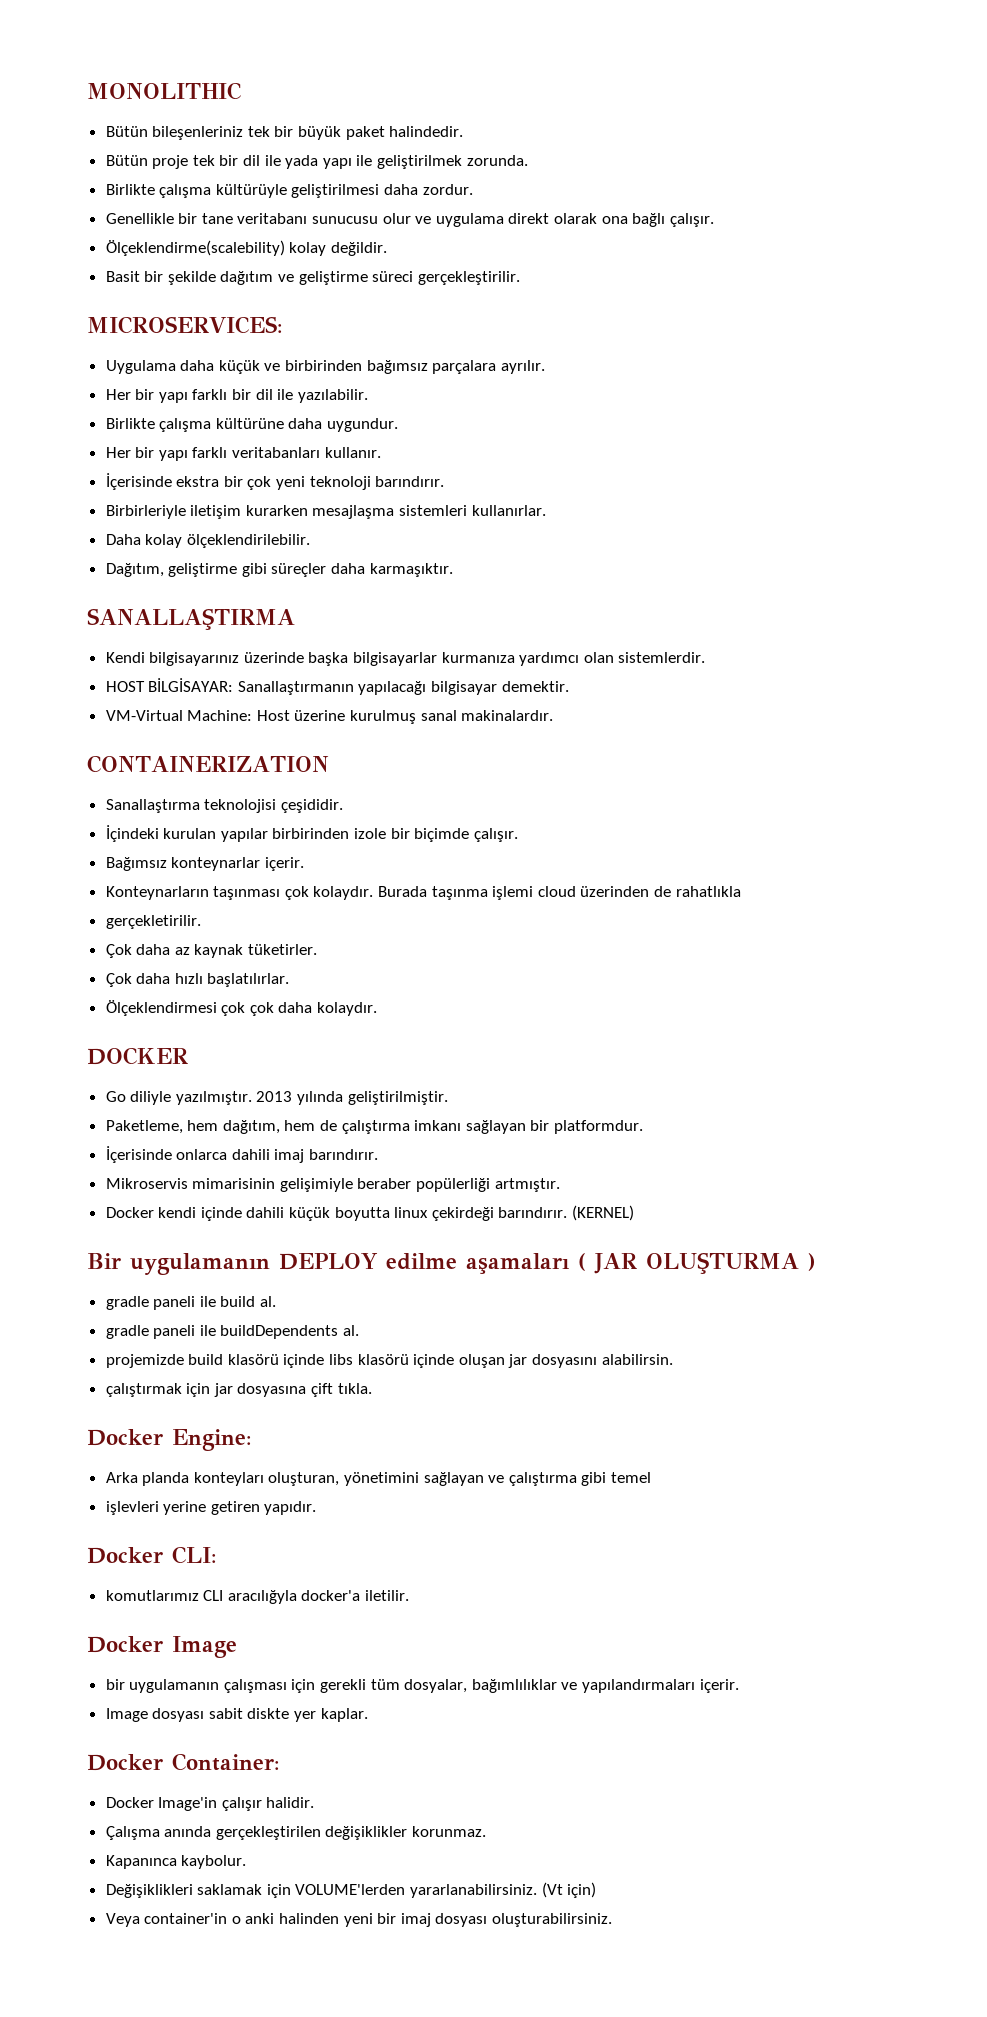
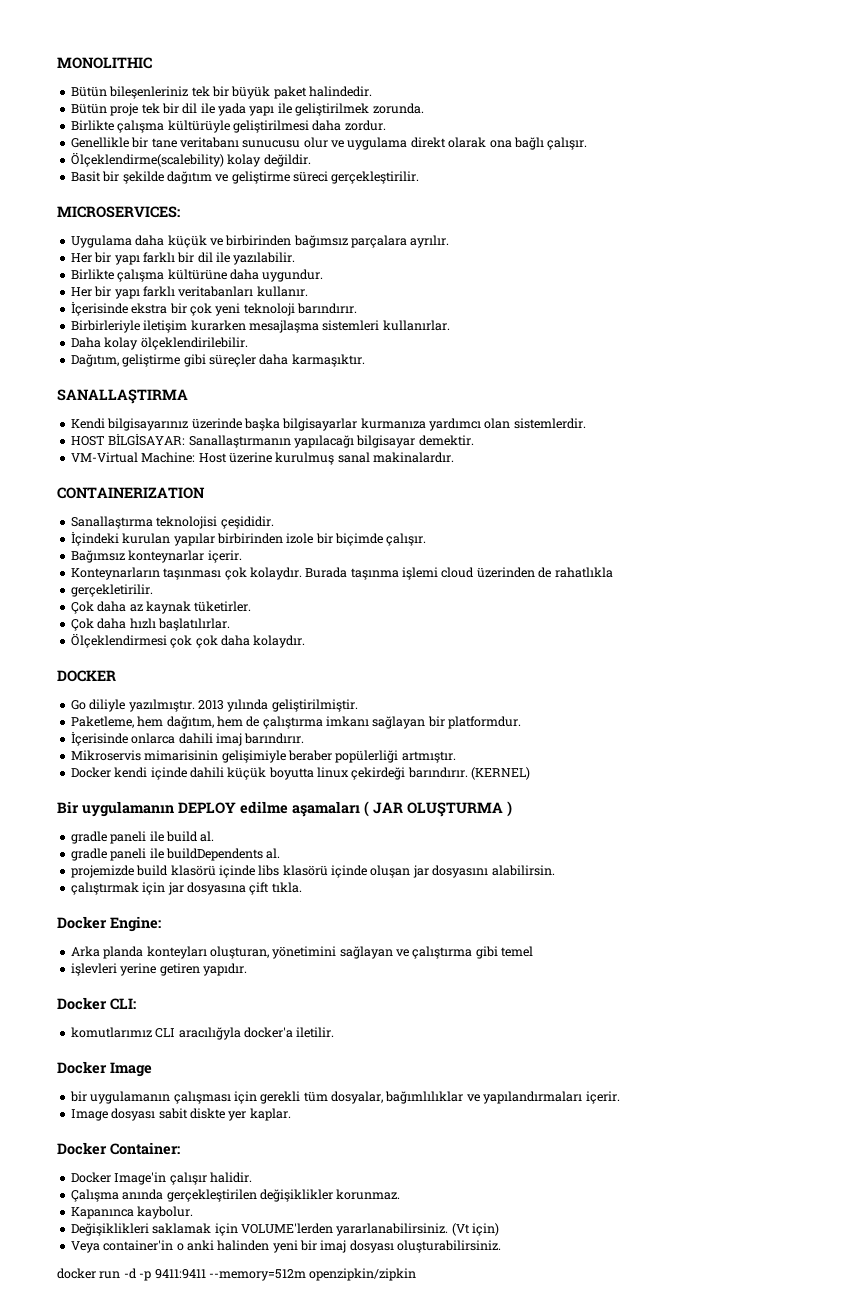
(613, 1920) none -> [57,1268,417,1281] // docker run -d -p 9411:9411 --memory=512m openzipkin/zipkin

